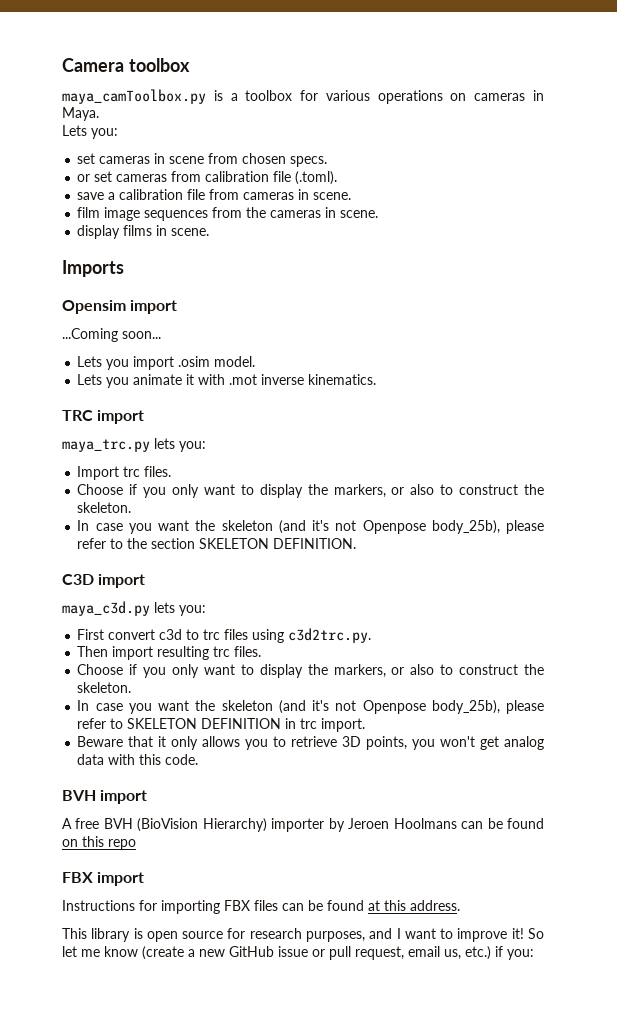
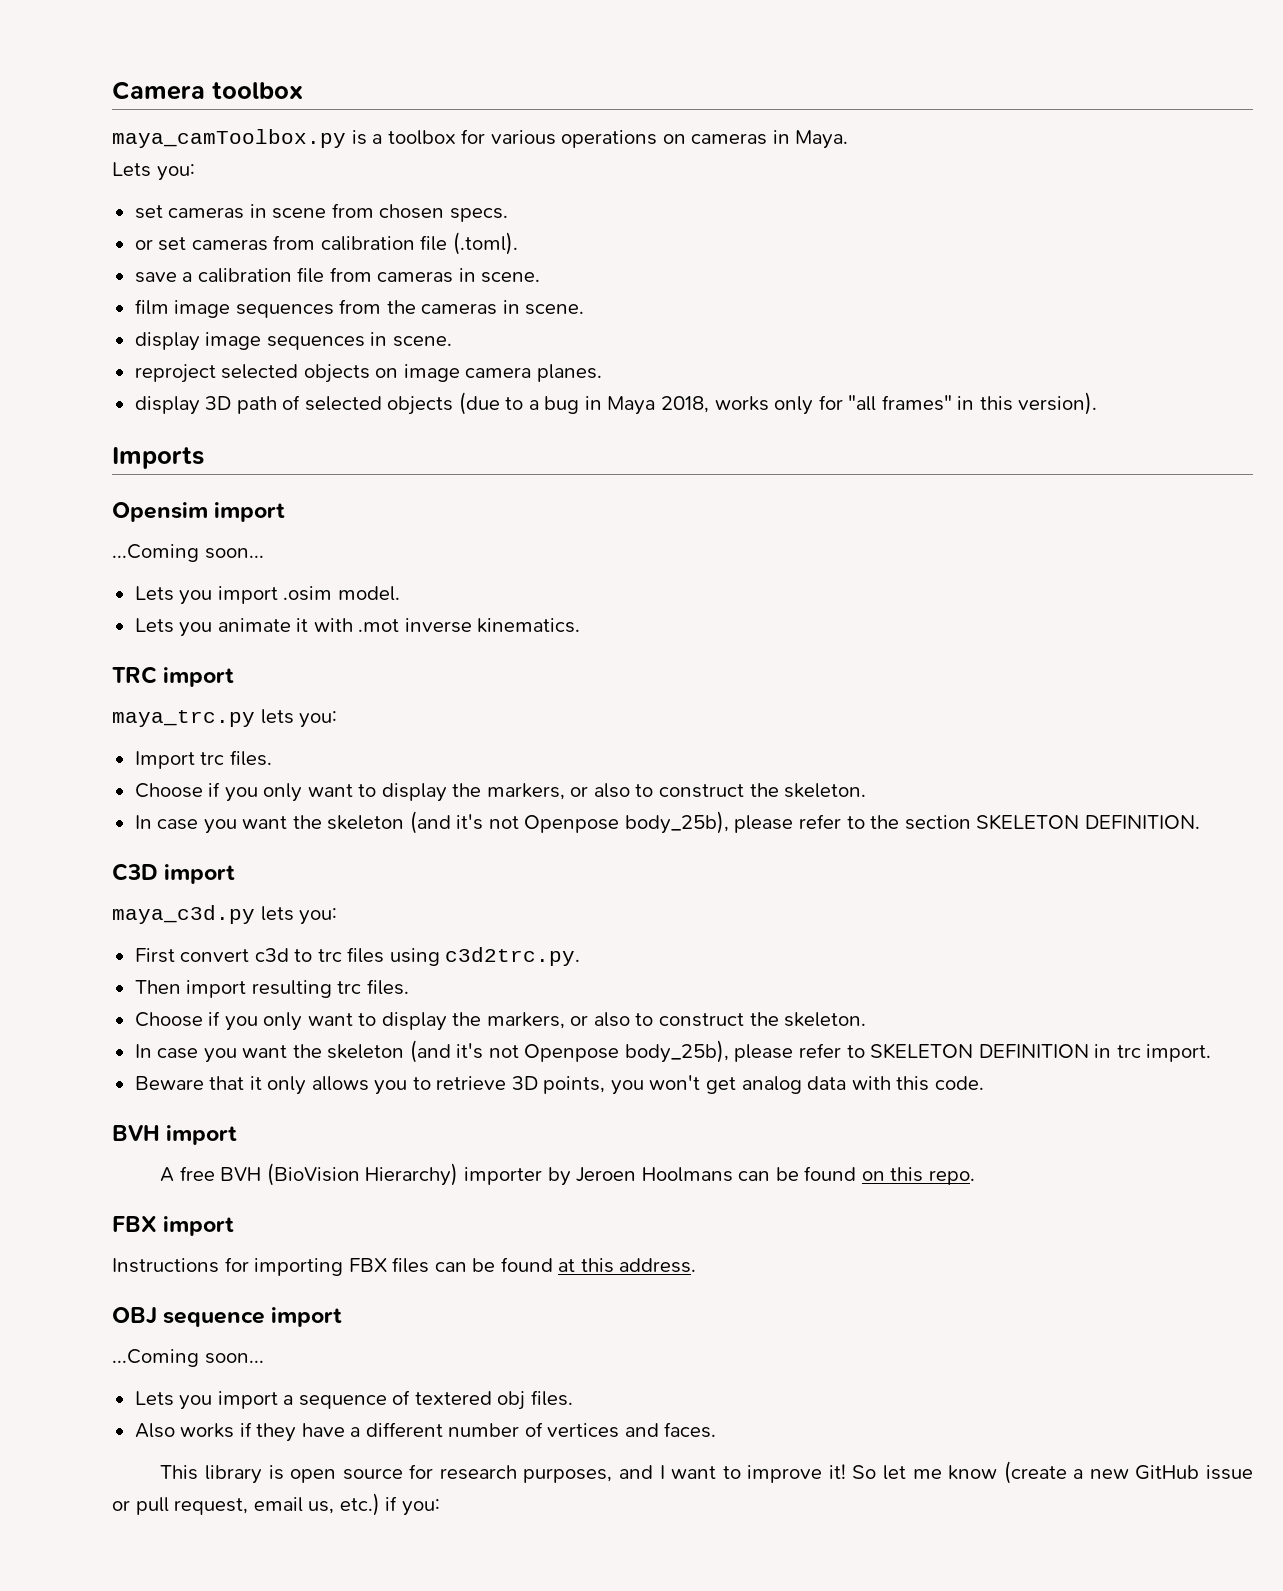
[123,225,210,236] films in scene. -> [205,332,452,350] [134,364,602,383] [134,392,1098,415] image sequences in scene. // reproject selected objects on image camera planes. // display 3D path of selected objects (due to a bug in Maya 2018, works only for "all frames" in this version).
[108,839,136,850] repo -> [928,1170,975,1185] repo.
(460, 905) none -> [112,1307,343,1327] [112,1349,264,1367] [134,1390,573,1410] [134,1422,717,1442] // OBJ sequence import // ...Coming soon... // Lets you import a sequence of textered obj files. // Also works if they have a different number of vertices and faces.

